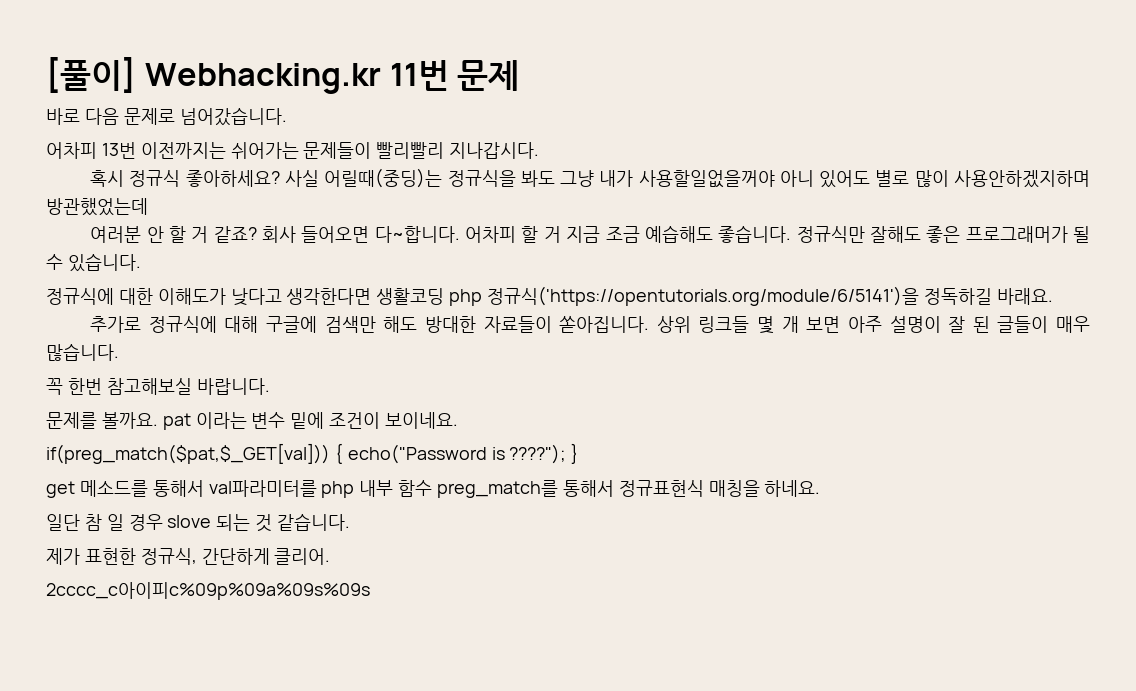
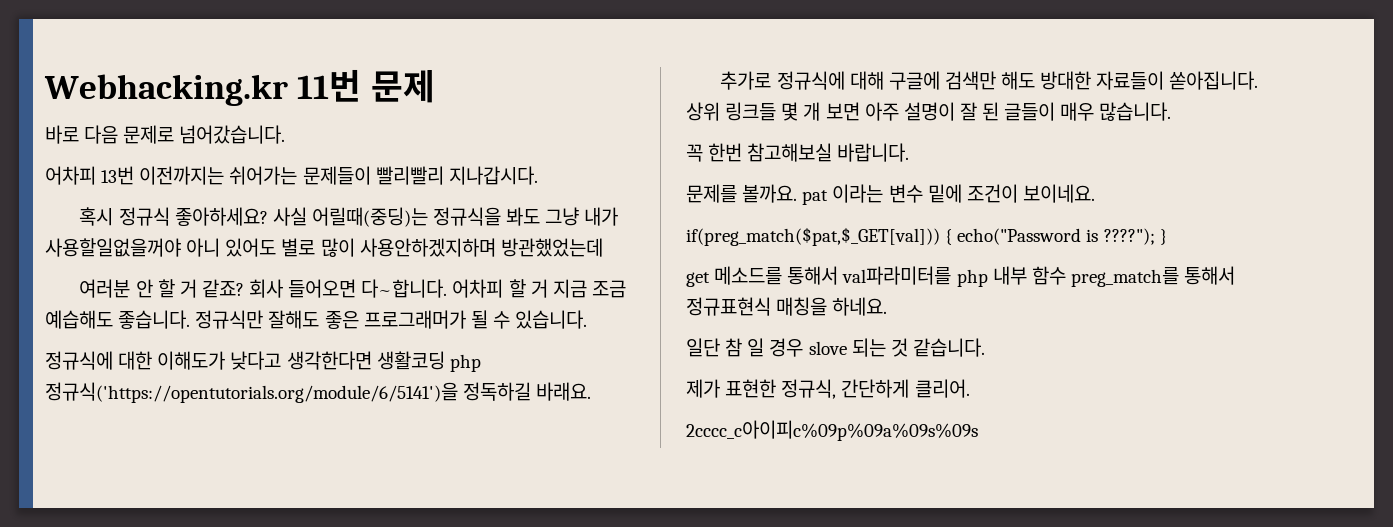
[46,57,136,93] [풀이] -> (44, 90) none

